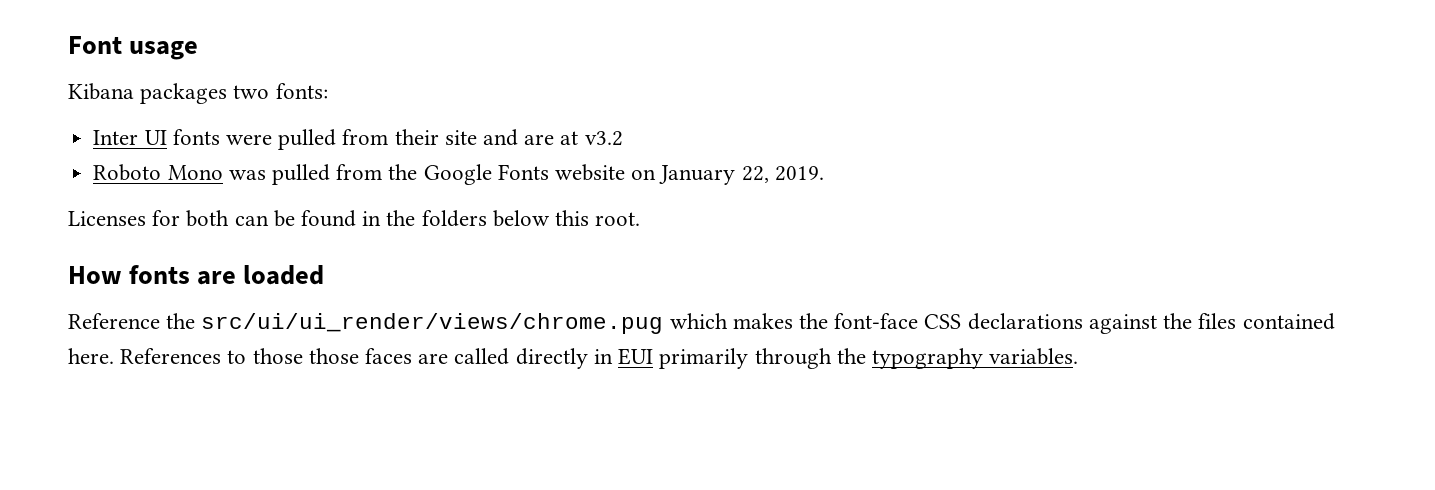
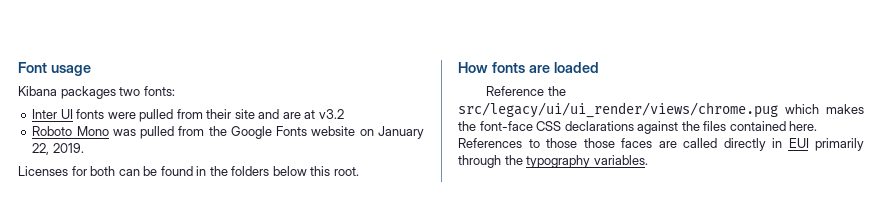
[201,313,664,334] src/ui/ui_render/views/chrome.pug -> [458,102,778,118] src/legacy/ui/ui_render/views/chrome.pug

